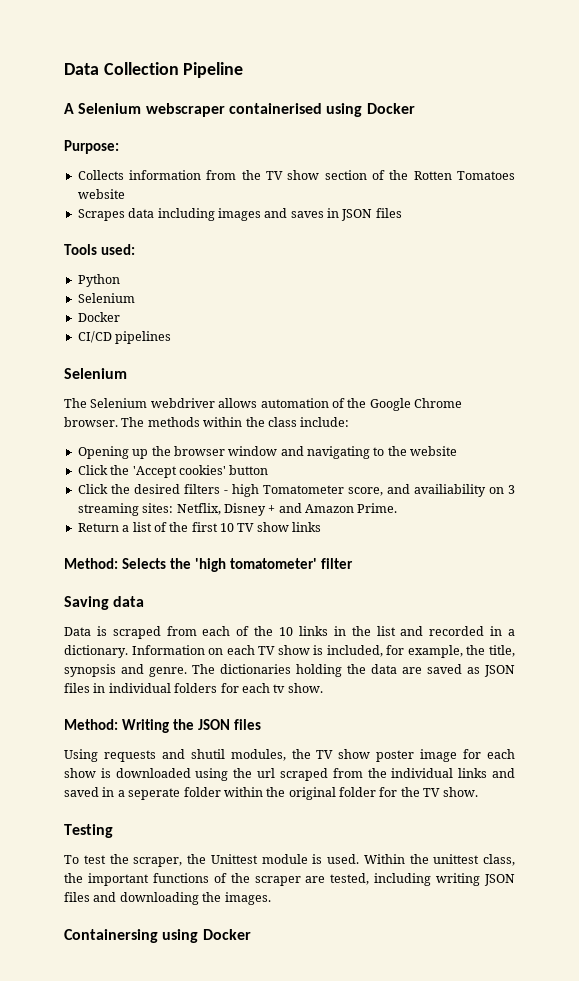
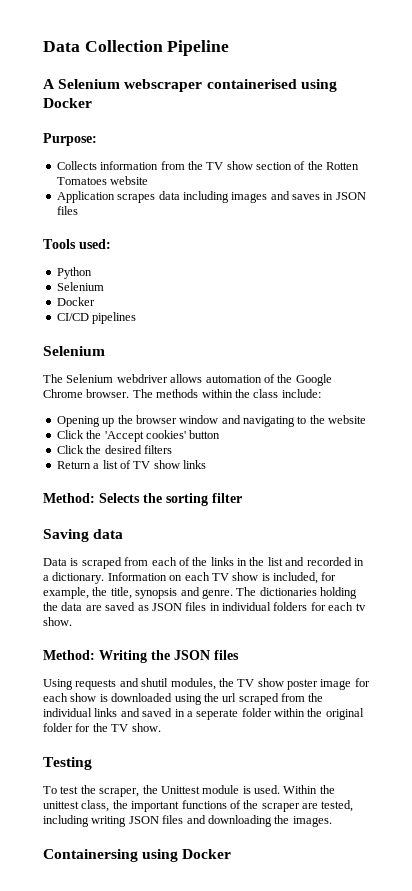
[77,209,125,221] Scrapes -> [56,191,156,203] Application scrapes
[223,484,515,497] [77,503,398,516] - high Tomatometer score, and availiability on 3 streaming sites: Netflix, Disney + and Amazon Prime. -> (172, 449) none
[169,522,234,532] the first 10 -> (131, 464) none
[195,558,318,572] 'high tomatometer' -> [166,493,208,506] sorting
[279,627,294,636] 10 -> (208, 561) none

